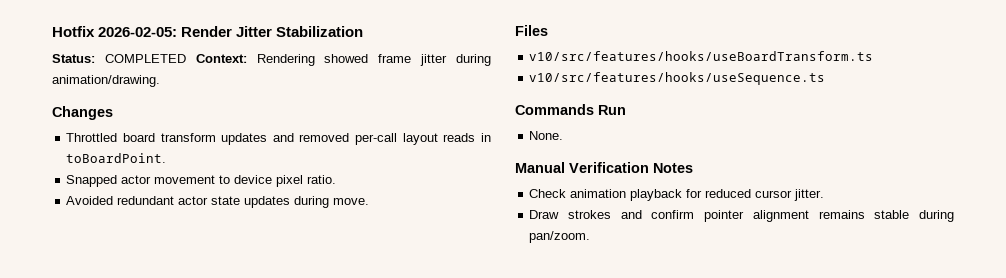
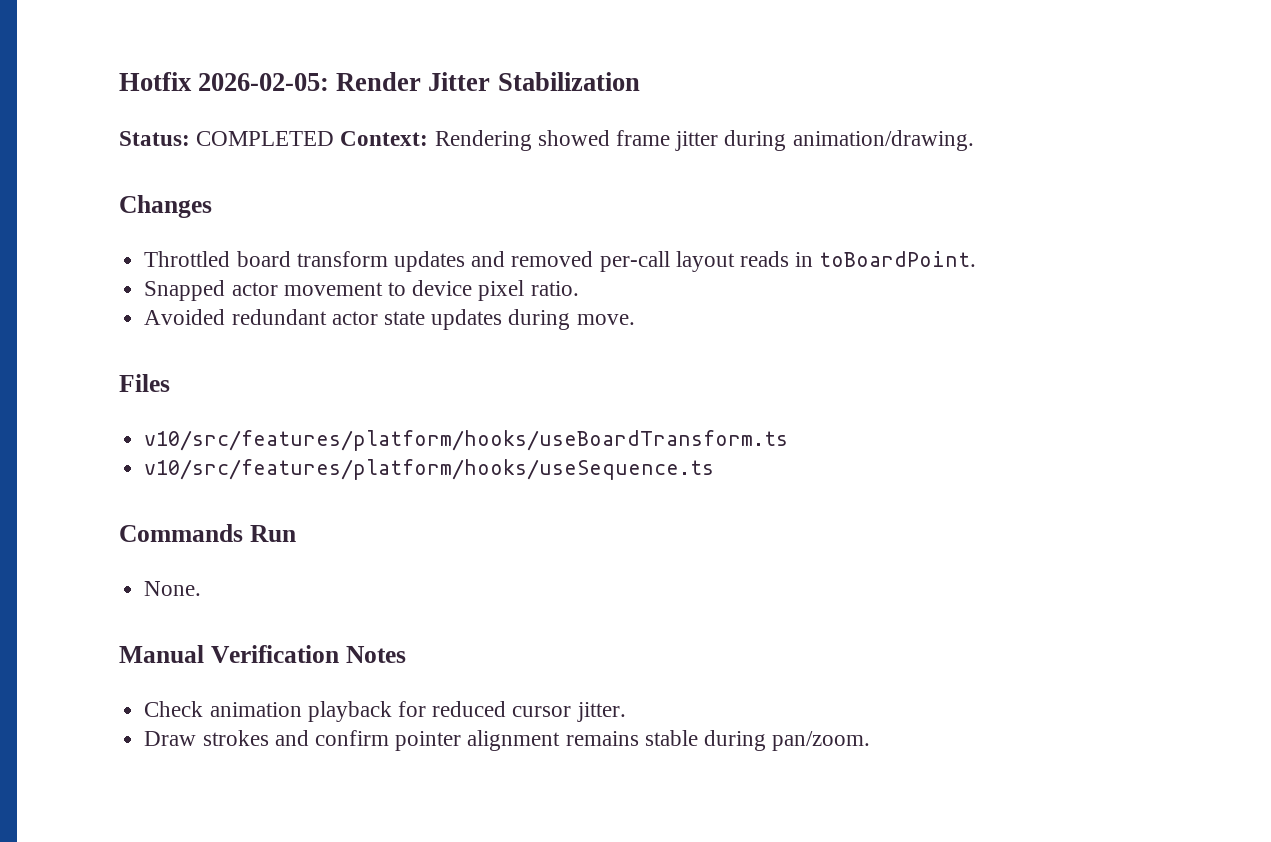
[529,51,874,61] [529,72,826,85] v10/src/features/hooks/useBoardTransform.ts // v10/src/features/hooks/useSequence.ts -> [144,430,789,451] [144,459,715,480] v10/src/features/platform/hooks/useBoardTransform.ts // v10/src/features/platform/hooks/useSequence.ts

